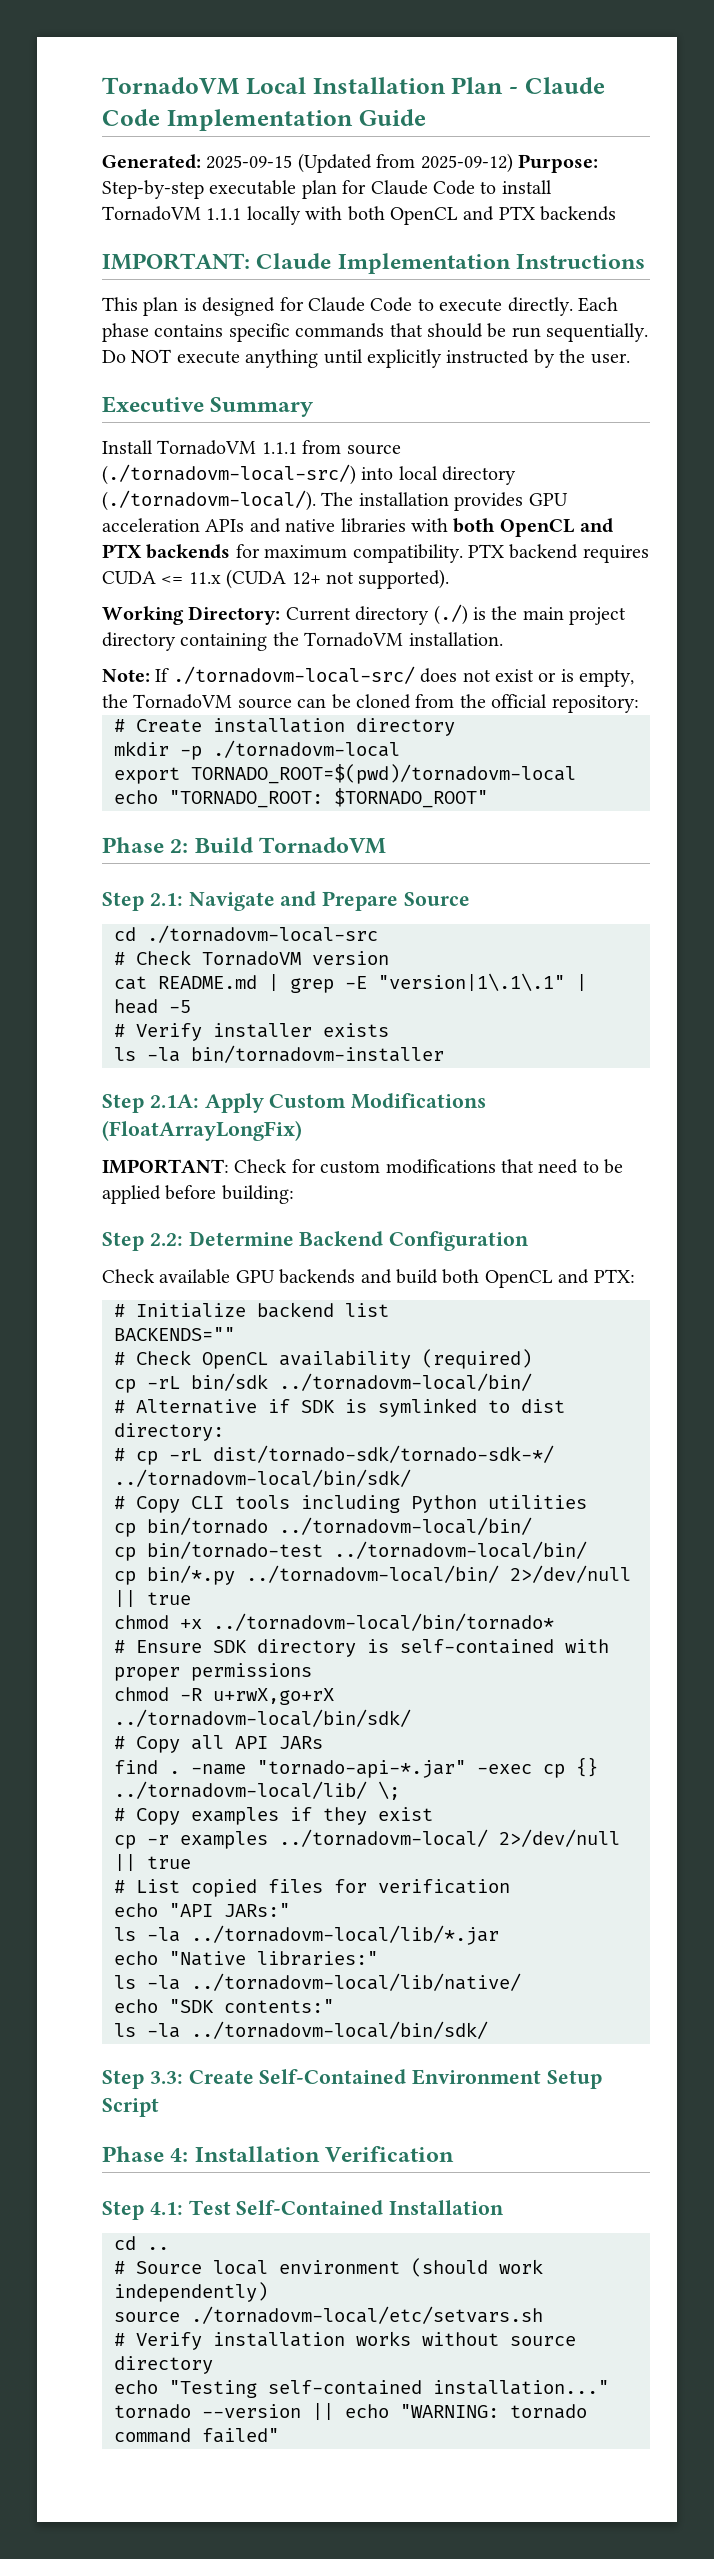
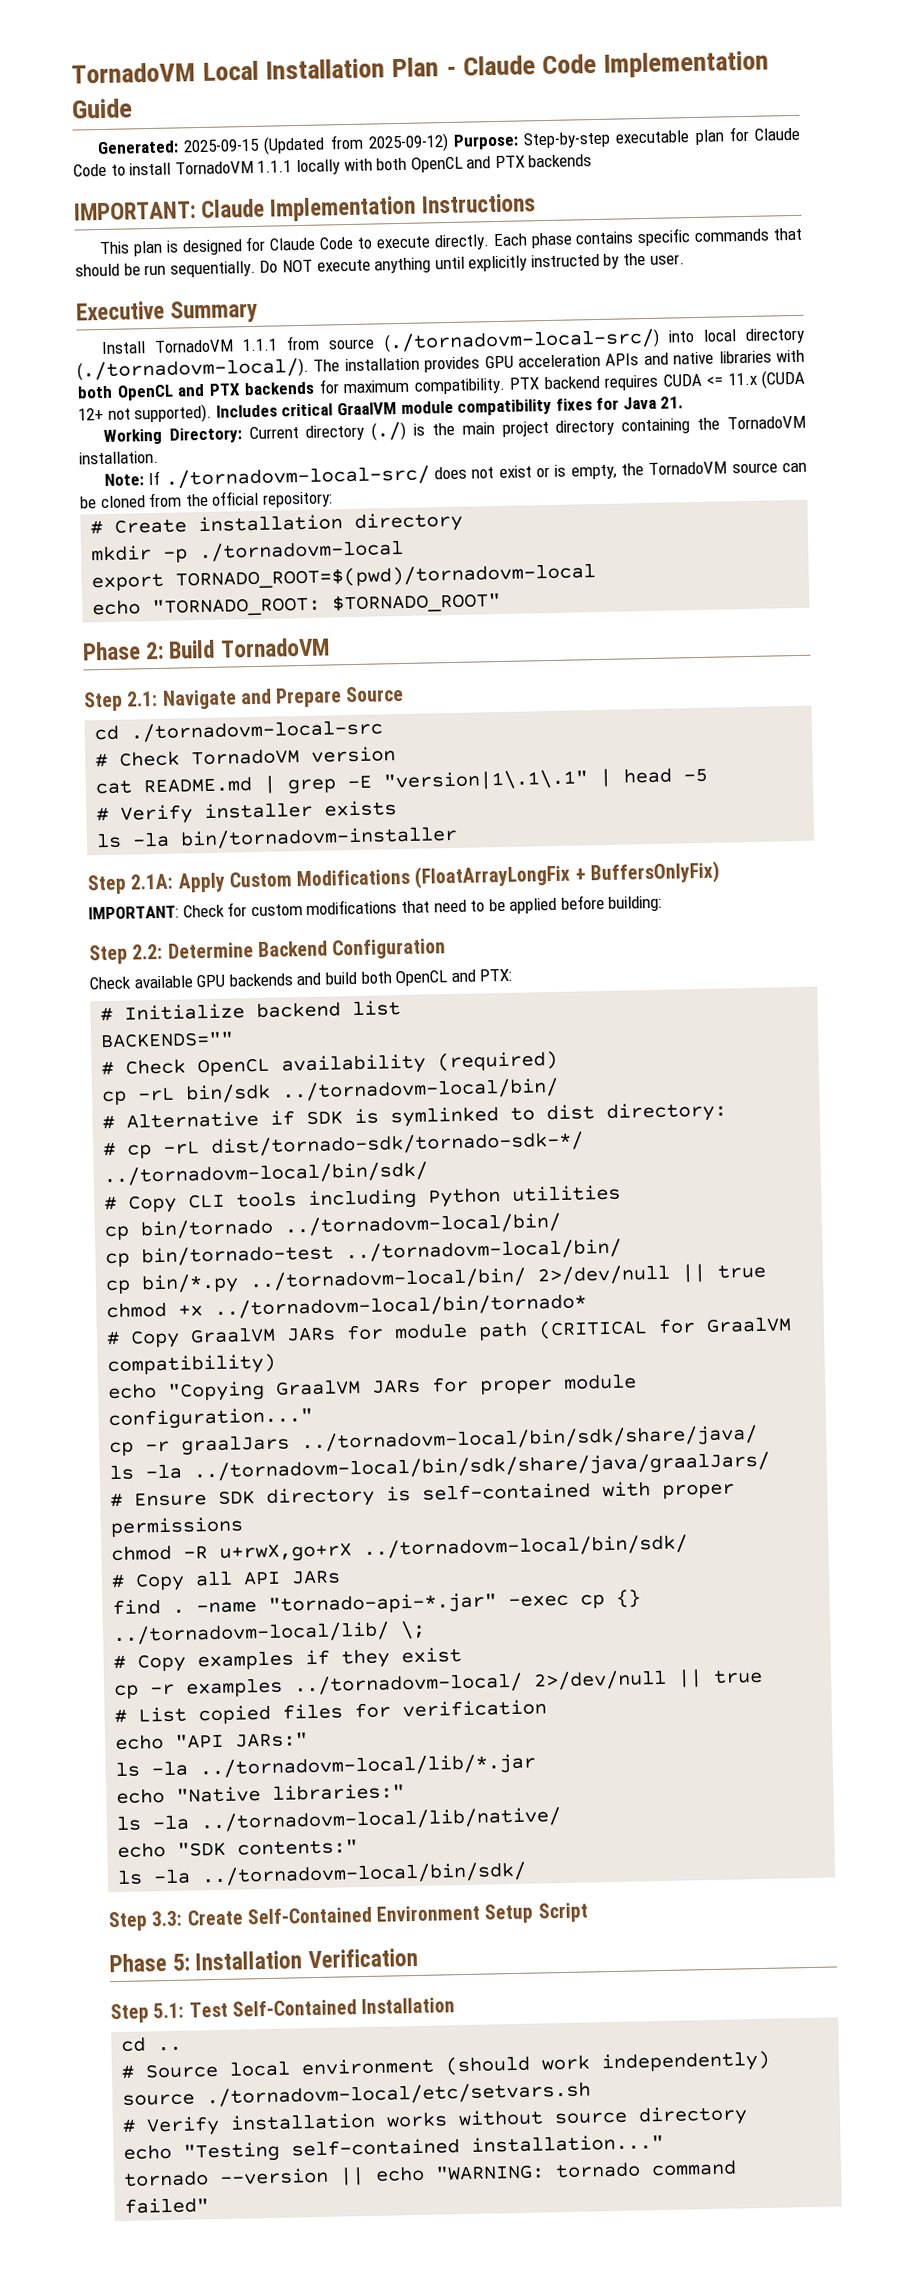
(450, 579) none -> [215,396,685,418] Includes critical GraalVM module compatibility fixes for Java 21.
[102,1120,302,1141] (FloatArrayLongFix) -> [414,860,720,889] (FloatArrayLongFix + BuffersOnlyFix)
(554, 1622) none -> [106,1316,793,1349] [107,1353,277,1377] [107,1373,638,1402] [108,1406,314,1431] [109,1424,759,1457] [109,1451,771,1483] // # Copy GraalVM JARs for module path (CRITICAL for GraalVM compatibility) // echo "Copying GraalVM JARs for proper module configuration..." // cp -r graalJars ../tornadovm-local/bin/sdk/share/java/ // ls -la ../tornadovm-local/bin/sdk/share/java/graalJars/
[170,2148,189,2162] 4: -> [172,1953,191,1971] 5:
[149,2202,183,2215] 4.1: -> [153,2002,185,2019] 5.1:

